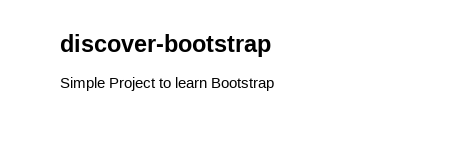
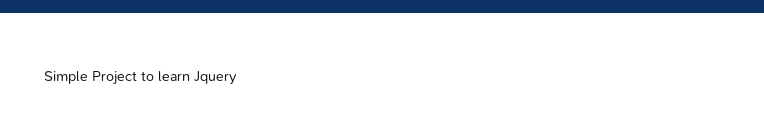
[60,34,271,57] discover-bootstrap // -> (44, 77) none
[211,78,275,91] Bootstrap -> [194,71,237,85] Jquery

